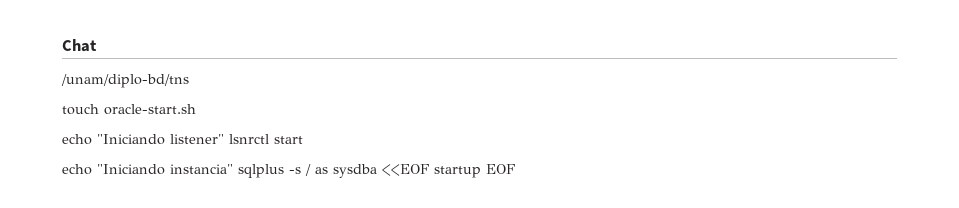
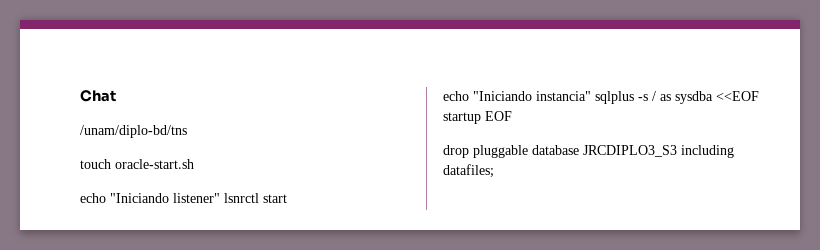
(515, 169) none -> [443,145,734,158] [443,164,494,178] // drop pluggable database JRCDIPLO3_S3 including datafiles;

